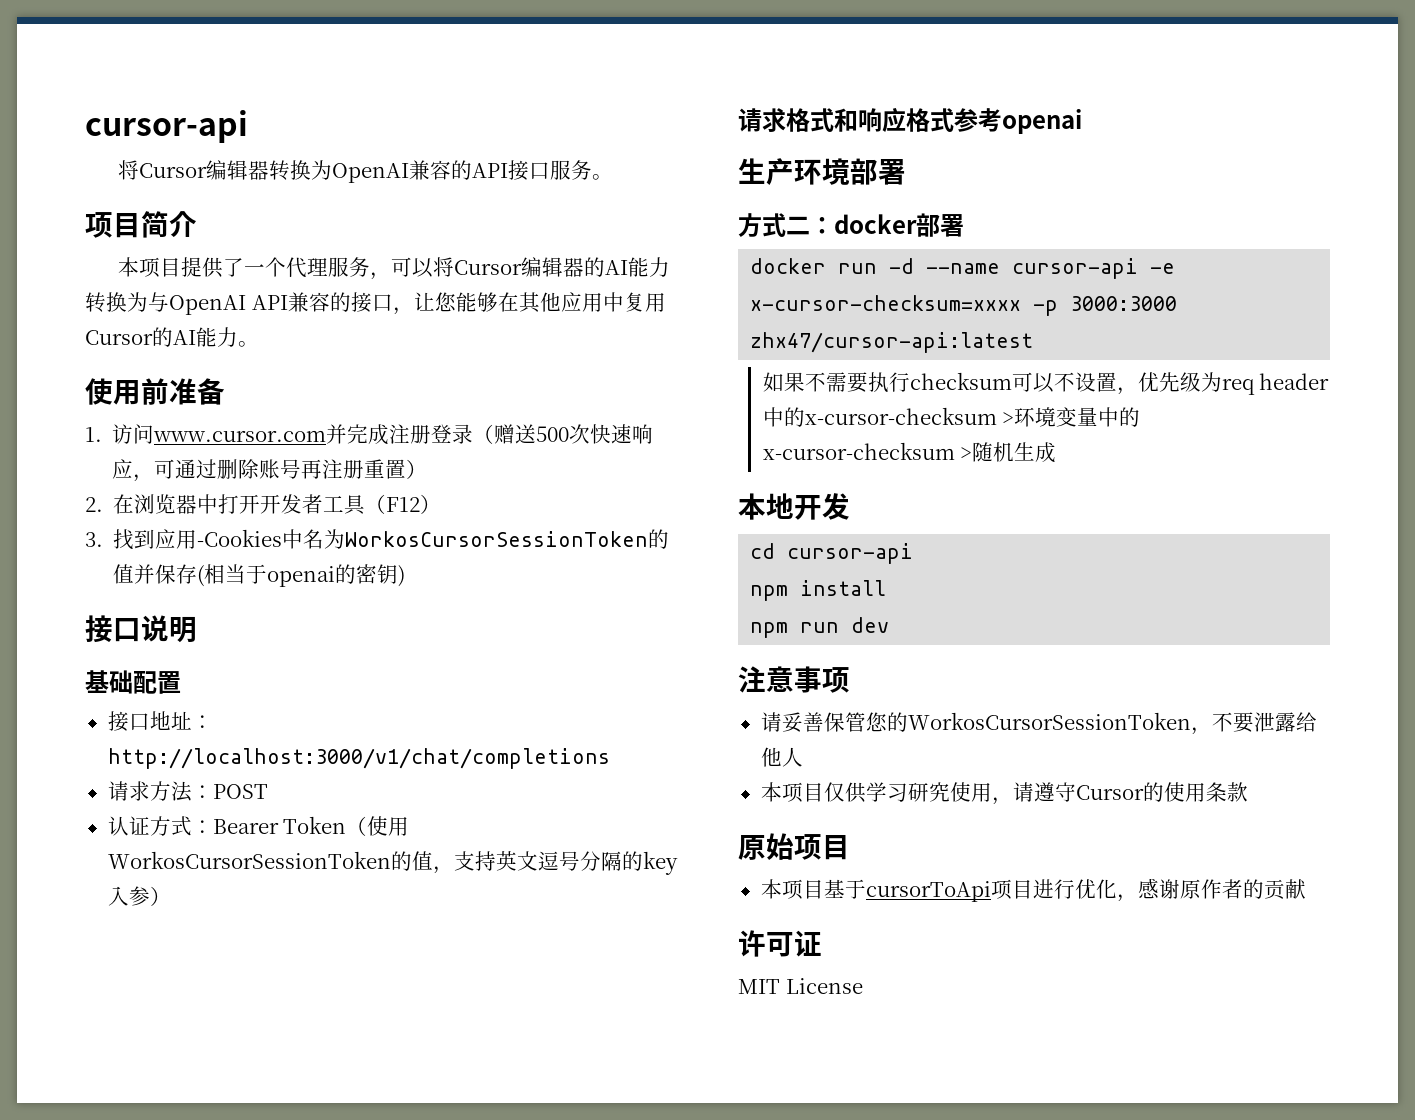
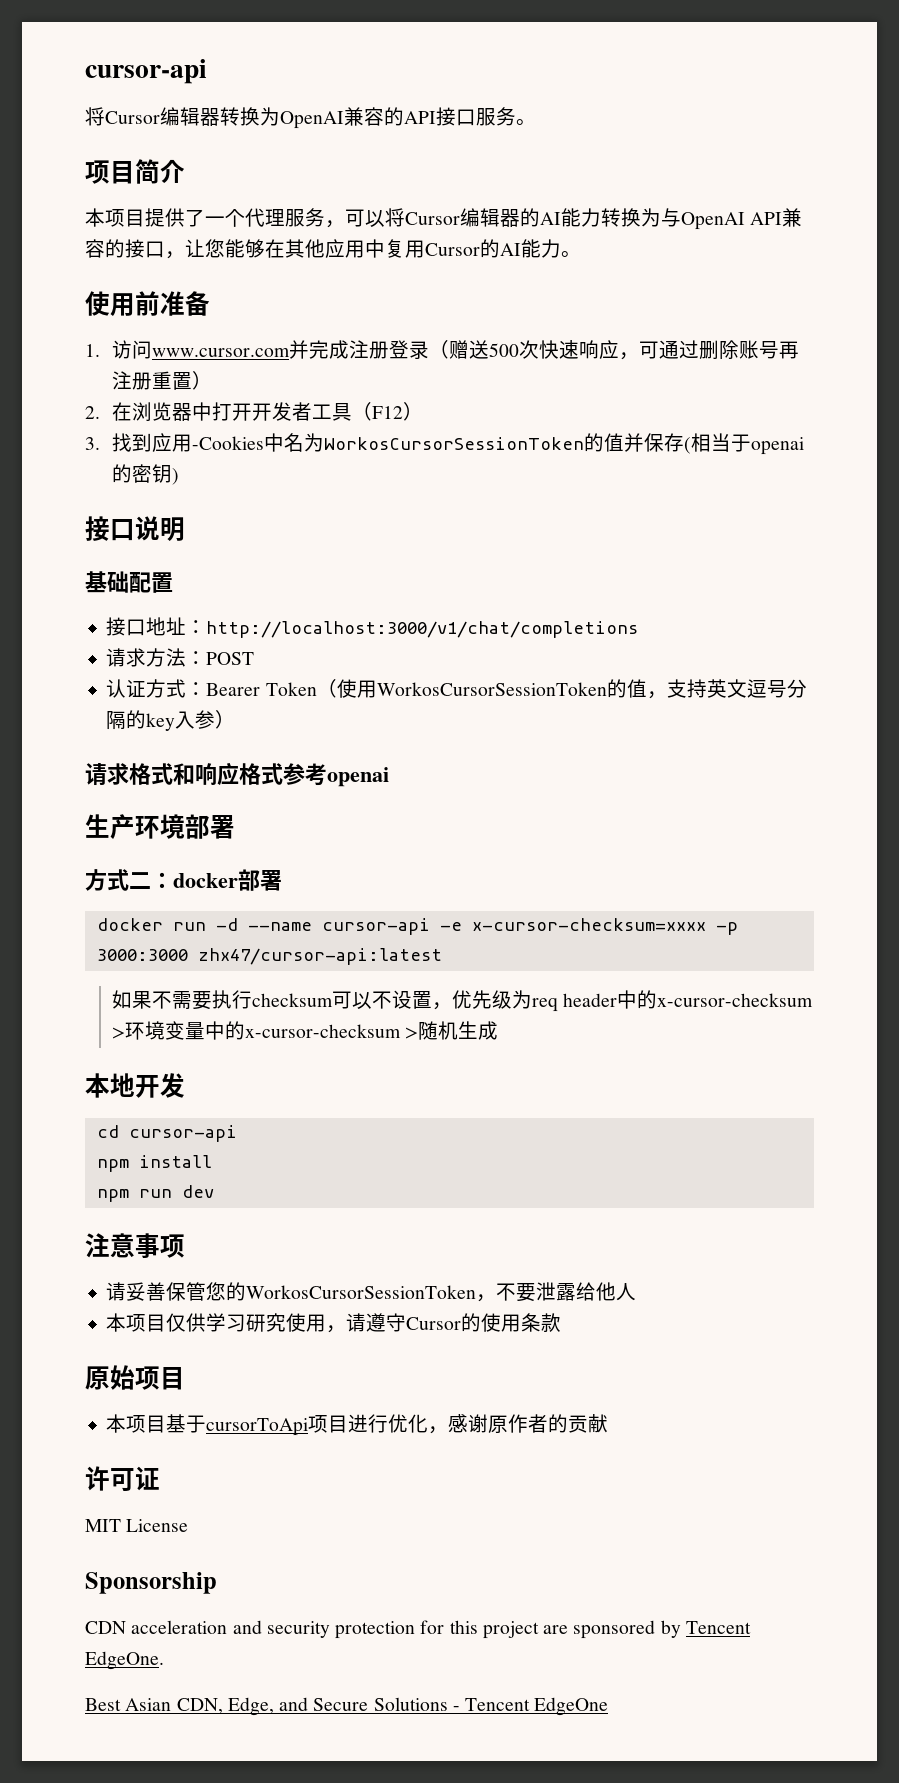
(863, 986) none -> [85,1572,217,1594] [85,1620,751,1639] [85,1651,164,1670] [85,1697,609,1716] // Sponsorship // CDN acceleration and security protection for this project are sponsored by Tencent EdgeOne. // Best Asian CDN, Edge, and Secure Solutions - Tencent EdgeOne

